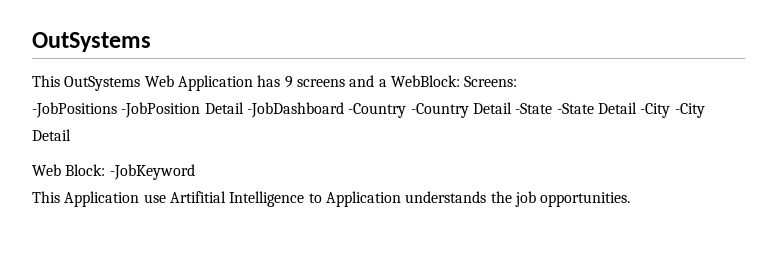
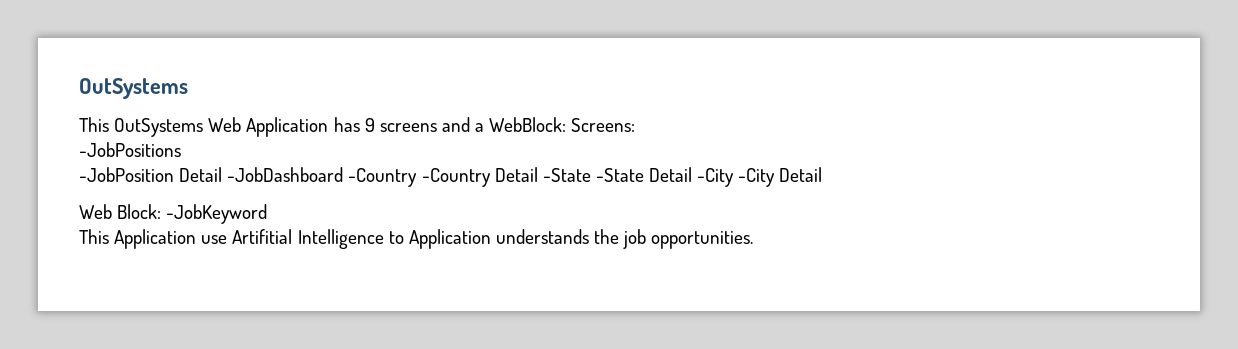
(117, 110) none -> (181, 149) //

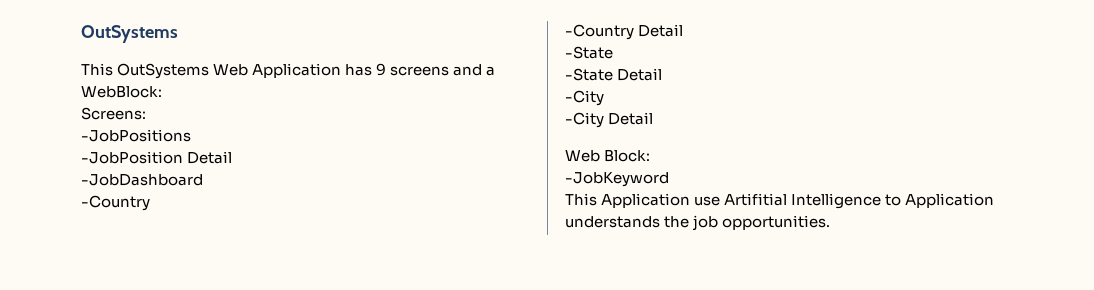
(567, 124) none -> (162, 92) //
(223, 174) none -> (233, 157) //
[348,168,418,187] -Country -> [81,195,150,211] // -Country //
[542,168,591,182] -State -> [565,46,613,59] // -State //
[697,168,735,187] -City -> [565,90,604,106] // -City //
(162, 211) none -> (651, 156) //

